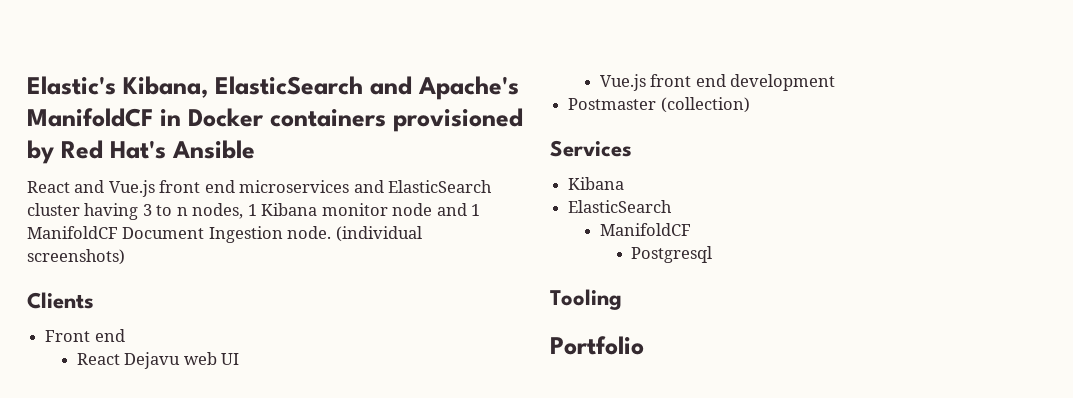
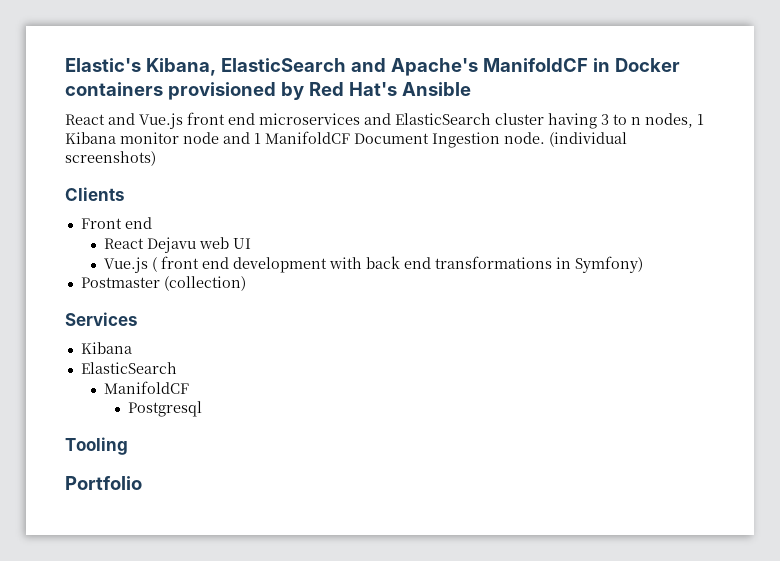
(646, 82) none -> [152,257,158,272] (
(836, 82) none -> [329,256,644,273] with back end transformations in Symfony)

